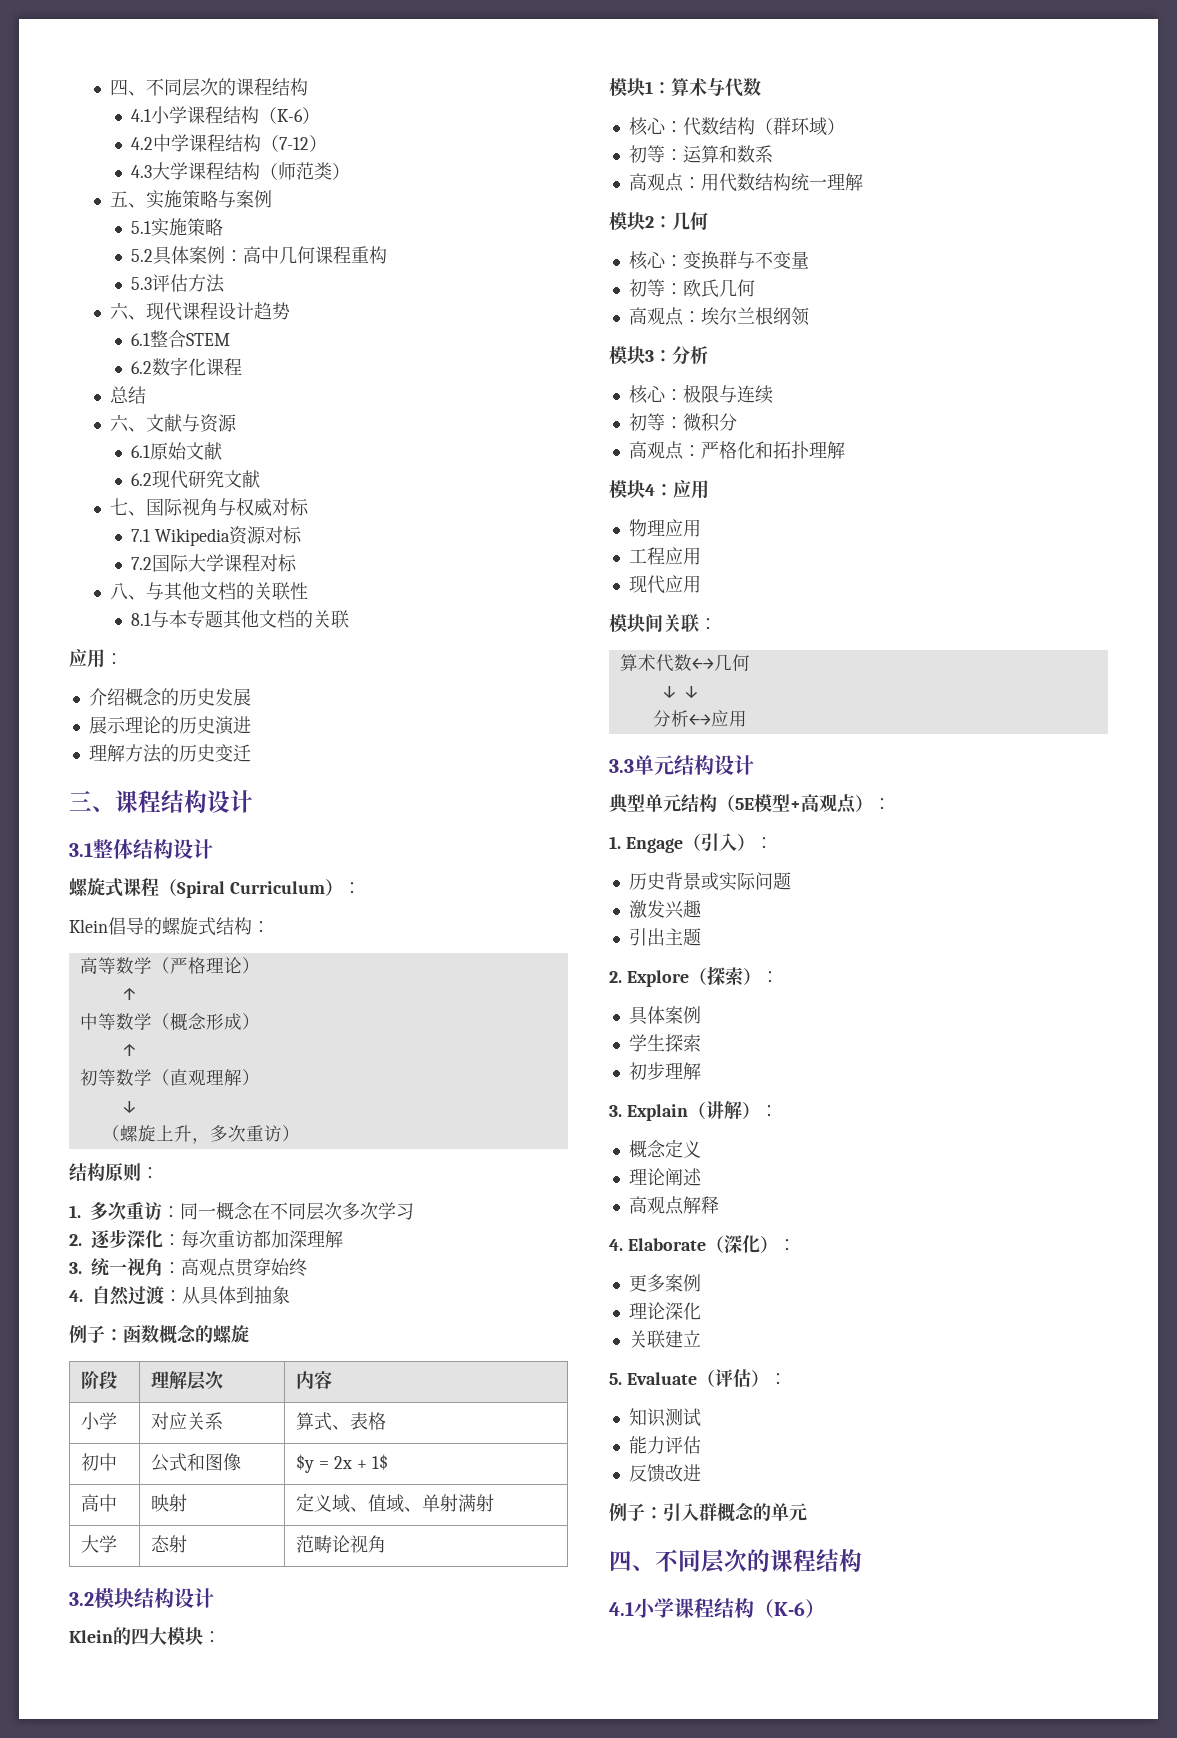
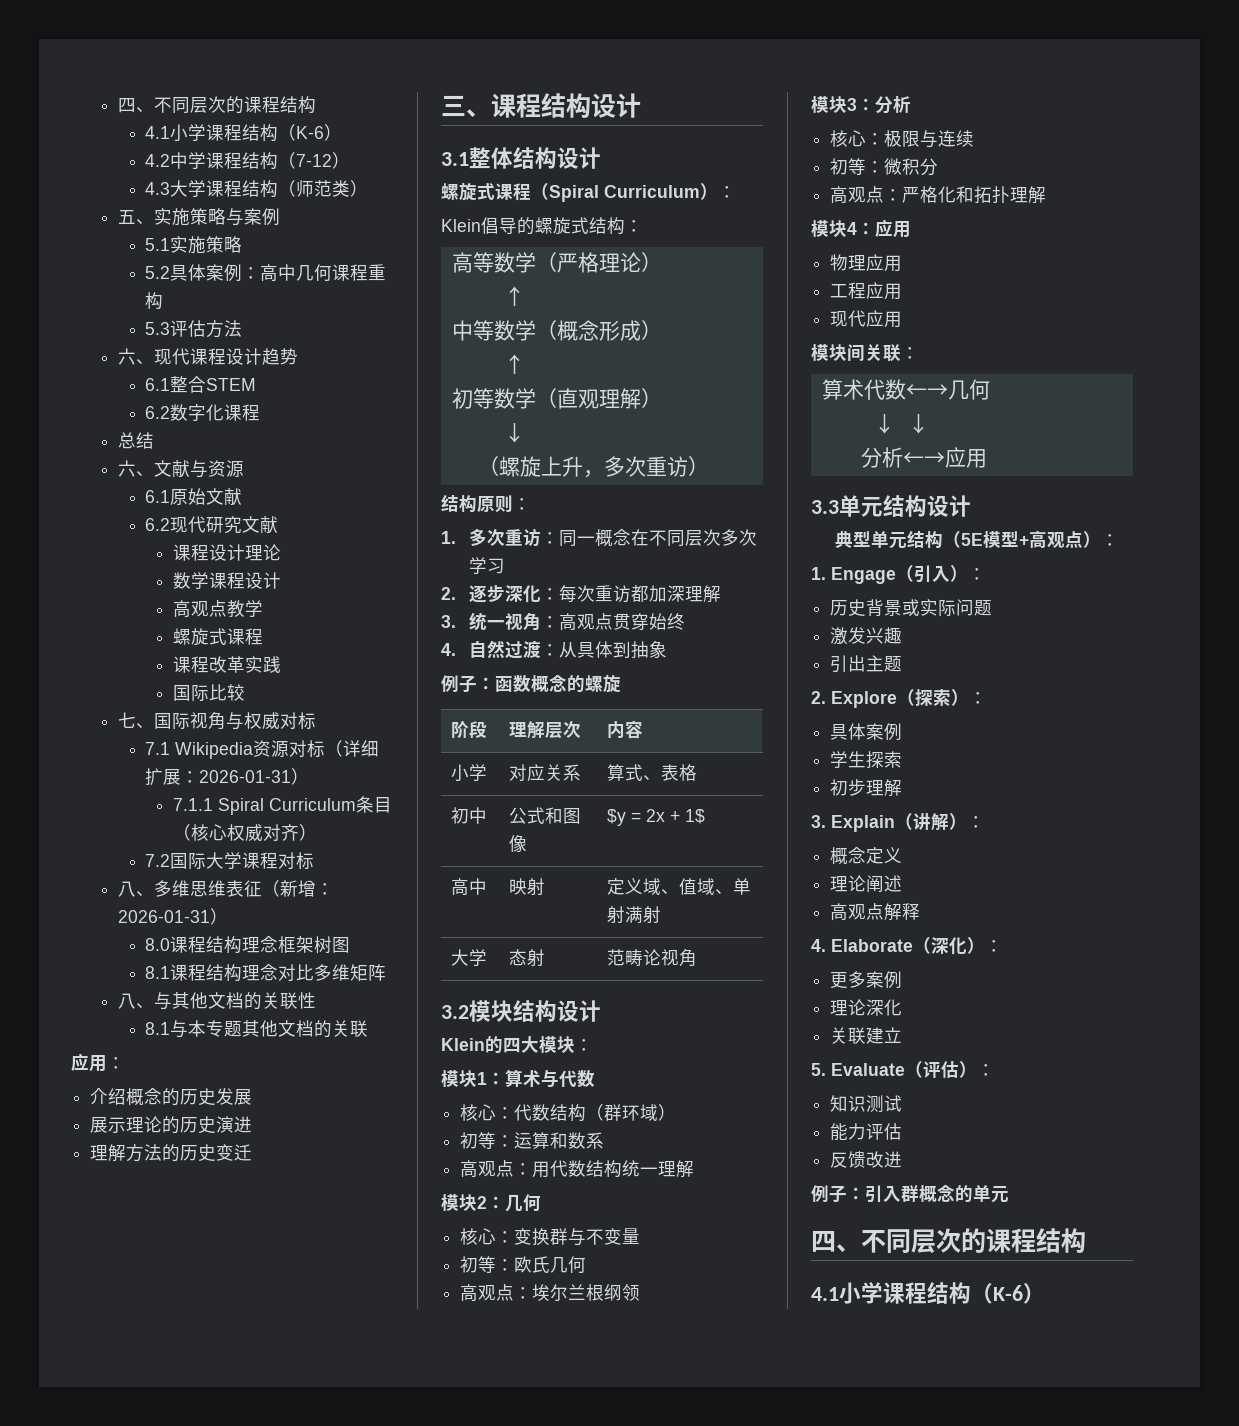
(260, 479) none -> [172,544,281,561] [172,572,281,589] [172,600,263,618] [172,628,263,646] [172,656,281,673] [172,684,245,702] // 课程设计理论 // 数学课程设计 // 高观点教学 // 螺旋式课程 // 课程改革实践 // 国际比较
(302, 535) none -> [325,740,380,757] [145,768,310,786] [172,796,392,815] [172,824,317,841] （详细扩展：2026-01-31） // 7.1.1 Spiral Curriculum条目（核心权威对齐）
(297, 563) none -> [117,880,334,897] [117,908,228,925] [145,936,351,954] [145,964,387,982] // 八、多维思维表征（新增：2026-01-31） // 8.0课程结构理念框架树图 // 8.1课程结构理念对比多维矩阵

